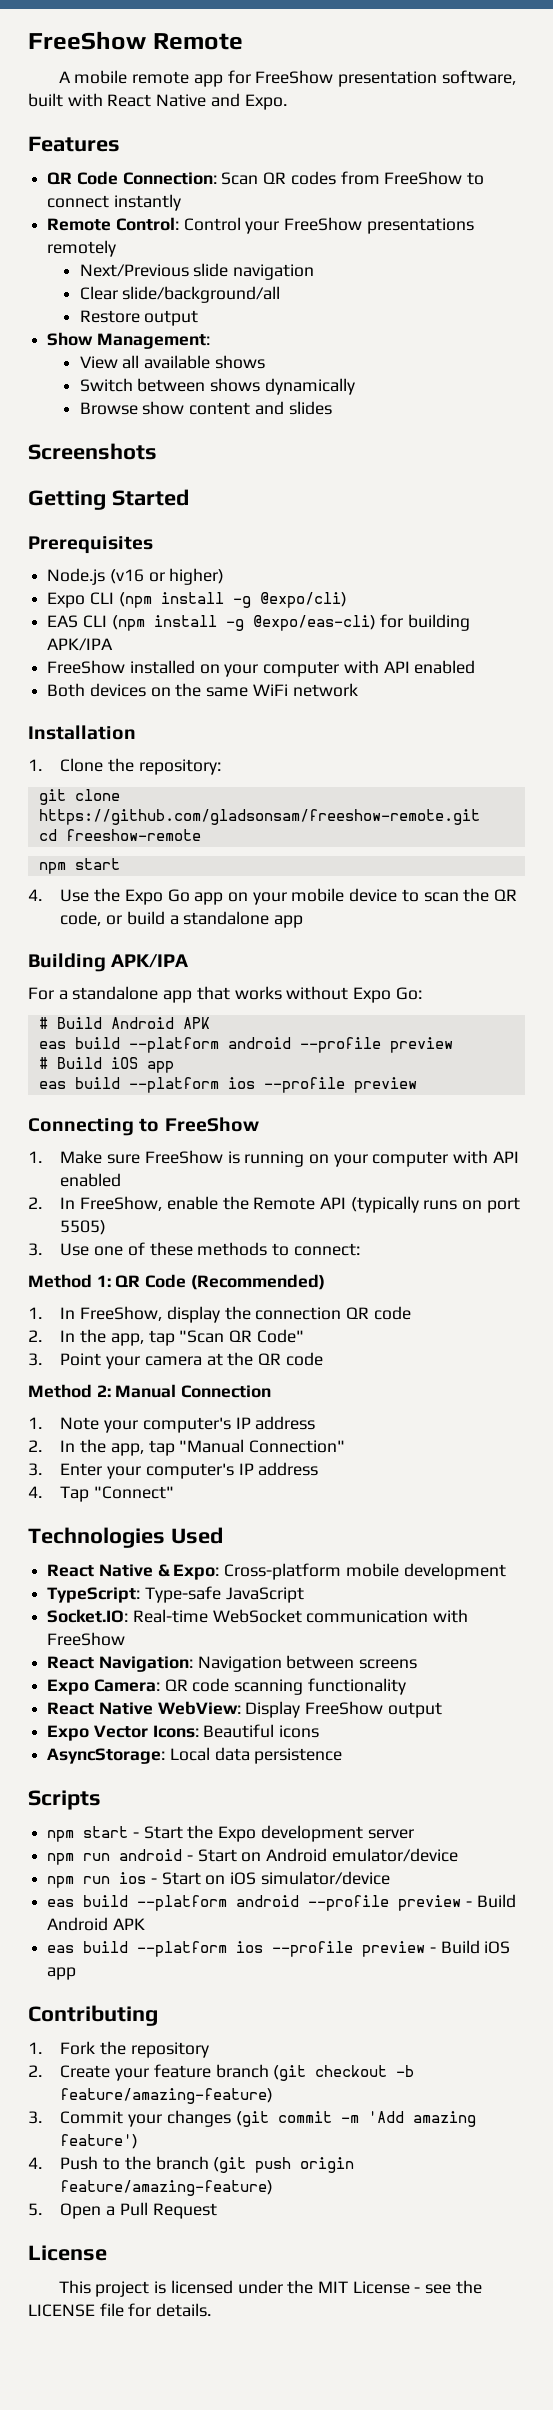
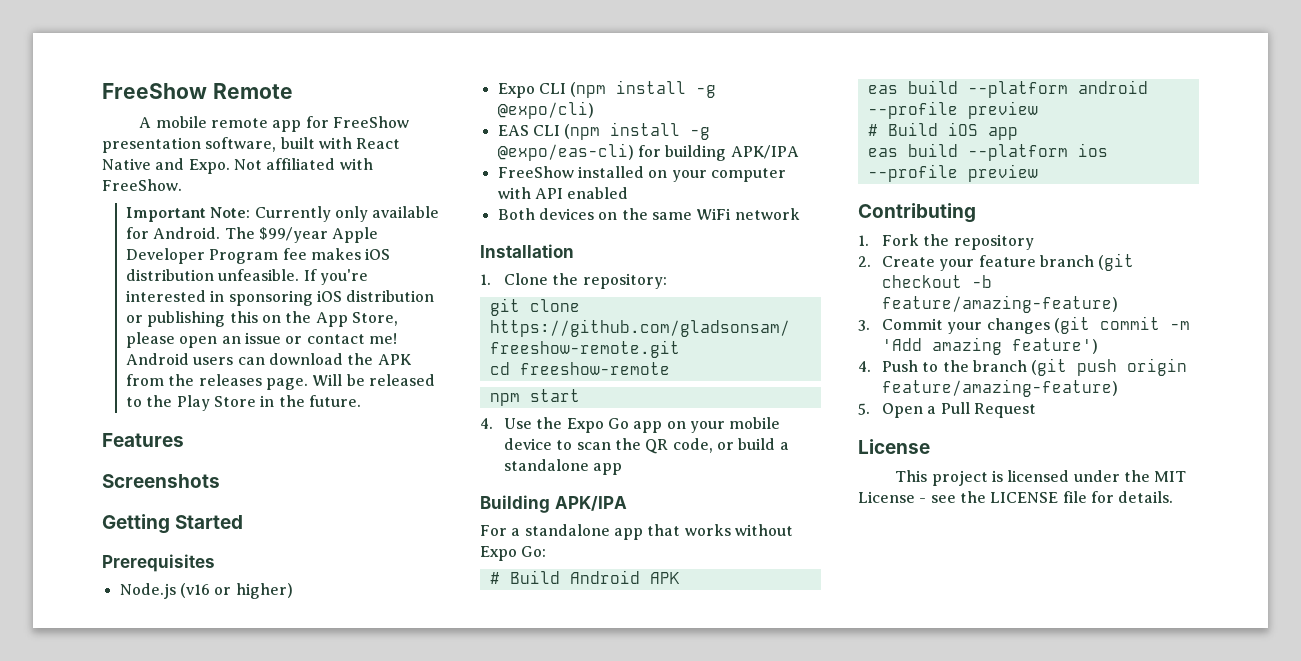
[28,136,120,152] [47,171,485,185] [47,194,181,211] [47,217,474,234] [47,240,117,257] [79,263,315,280] [79,286,281,303] [79,310,199,326] [47,332,210,349] [79,355,265,369] [79,378,355,395] [79,401,332,415] // Features // QR Code Connection: Scan QR codes from FreeShow to connect instantly // Remote Control: Control your FreeShow presentations remotely // Next/Previous slide navigation // Clear slide/background/all // Restore output // Show Management: // View all available shows // Switch between shows dynamically // Browse show content and slides -> [233,158,373,170] [102,179,182,191] [126,206,440,222] [126,227,379,243] [126,248,391,264] [126,269,369,285] [126,290,435,306] [126,311,399,327] [126,332,398,348] [126,353,412,365] [126,374,436,390] [126,395,362,411] [102,433,184,447] Not affiliated with FreeShow. // Important Note: Currently only available for Android. The $99/year Apple Developer Program fee makes iOS distribution unfeasible. If you're interested in sponsoring iOS distribution or publishing this on the App Store, please open an issue or contact me! Android users can download the APK from the releases page. Will be released to the Play Store in the future. // Features
[28,1117,259,1136] [28,1150,519,1167] [60,1173,122,1187] [28,1196,520,1213] [60,1220,107,1235] [28,1242,360,1256] [28,1274,325,1290] [28,1306,411,1323] [28,1329,304,1346] [28,1352,323,1369] [28,1384,272,1398] [28,1416,316,1433] [28,1439,346,1456] [28,1462,319,1479] [28,1486,175,1502] [28,1527,223,1548] [47,1563,506,1580] [47,1586,304,1603] [47,1609,469,1623] [47,1632,126,1646] [47,1655,418,1672] [47,1678,406,1695] [47,1701,442,1718] [47,1724,320,1741] [47,1747,343,1764] [28,1790,101,1810] [47,1825,414,1842] [47,1848,458,1865] [47,1871,390,1888] [47,1894,516,1911] [47,1917,145,1931] [47,1940,511,1957] [47,1967,77,1980] // Connecting to FreeShow // 1. Make sure FreeShow is running on your computer with API enabled // 2. In FreeShow, enable the Remote API (typically runs on port 5505) // 3. Use one of these methods to connect: // Method 1: QR Code (Recommended) // 1. In FreeShow, display the connection QR code // 2. In the app, tap "Scan QR Code" // 3. Point your camera at the QR code // Method 2: Manual Connection // 1. Note your computer's IP address // 2. In the app, tap "Manual Connection" // 3. Enter your computer's IP address // 4. Tap "Connect" // Technologies Used // React Native & Expo: Cross-platform mobile development // TypeScript: Type-safe JavaScript // Socket.IO: Real-time WebSocket communication with FreeShow // React Navigation: Navigation between screens // Expo Camera: QR code scanning functionality // React Native WebView: Display FreeShow output // Expo Vector Icons: Beautiful icons // AsyncStorage: Local data persistence // Scripts // npm start - Start the Expo development server // npm run android - Start on Android emulator/device // npm run ios - Start on iOS simulator/device // eas build --platform android --profile preview - Build Android APK // eas build --platform ios --profile preview - Build iOS app -> (1038, 173) none

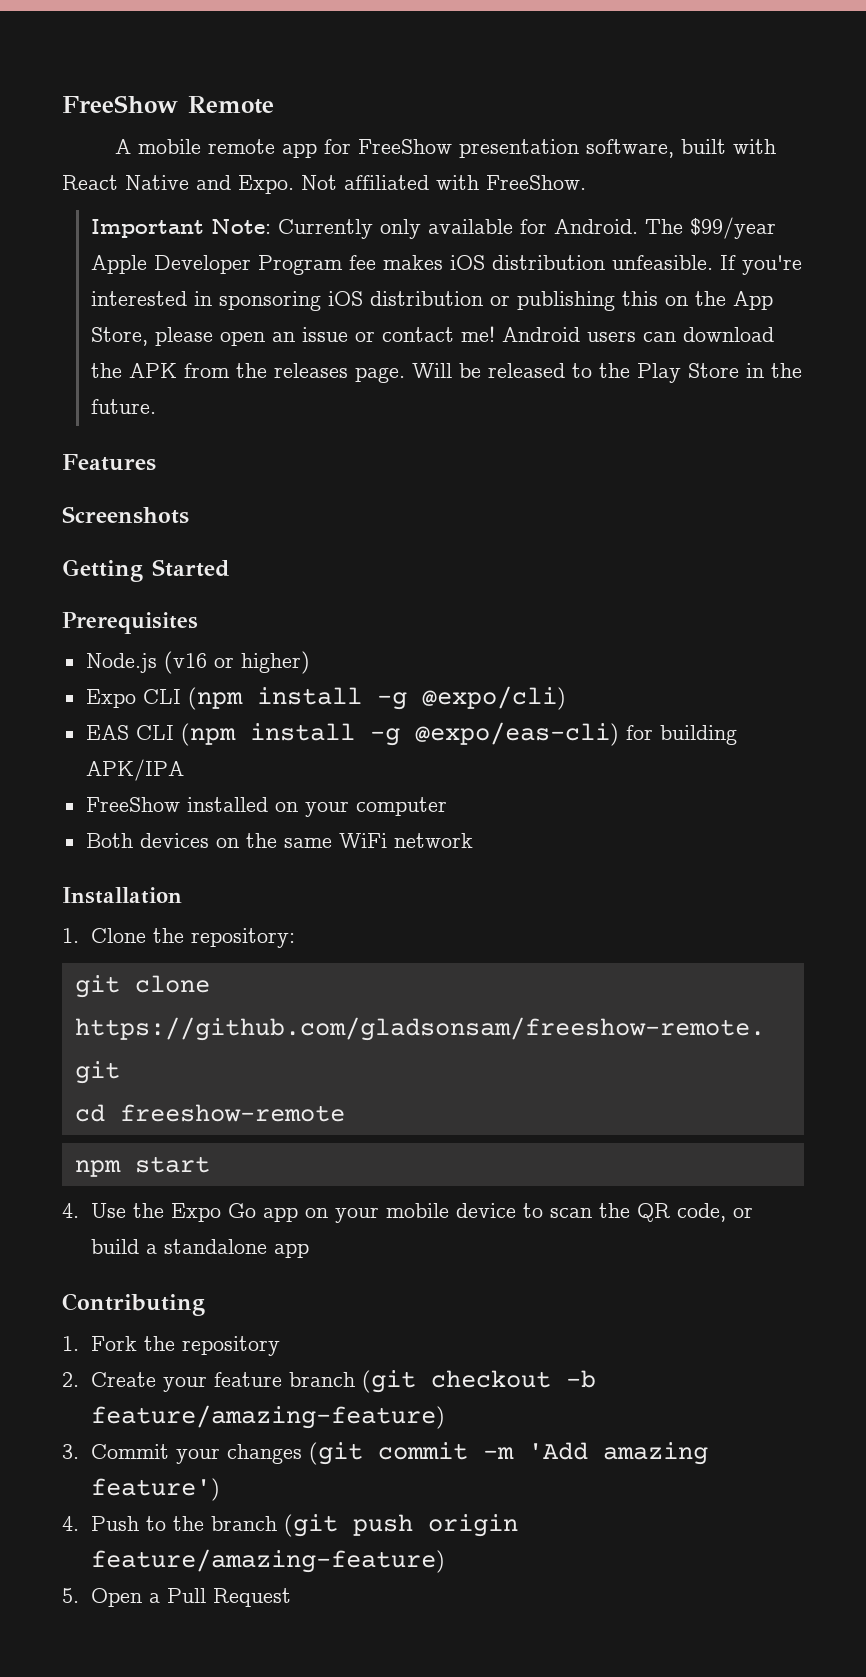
[497,187,629,199] with API enabled -> (447, 806) none
[480,495,627,513] [480,524,793,540] [480,546,547,561] [489,570,680,584] [867,80,1148,98] [867,101,1038,119] [867,122,1018,140] [867,143,1108,161] [867,164,1038,182] // Building APK/IPA // For a standalone app that works without Expo Go: // # Build Android APK // eas build --platform android --profile preview // # Build iOS app // eas build --platform ios --profile preview -> (309, 1250) none
[858,439,930,454] [895,470,1187,486] [858,491,1174,503] // License // This project is licensed under the MIT License - see the LICENSE file for details. -> (291, 1597) none

